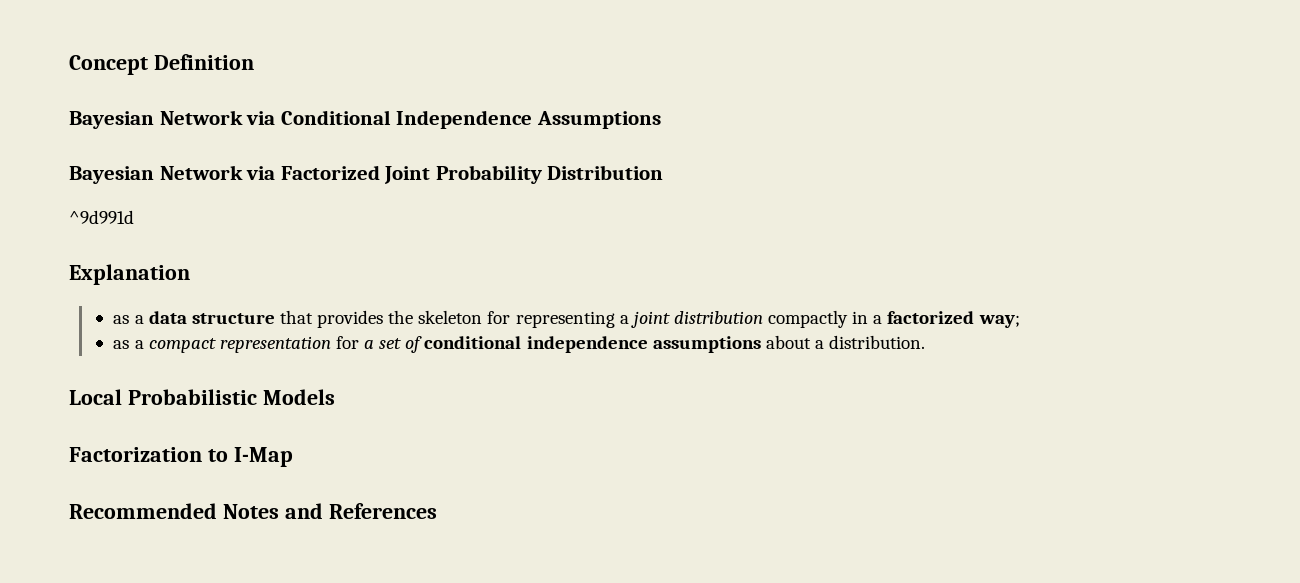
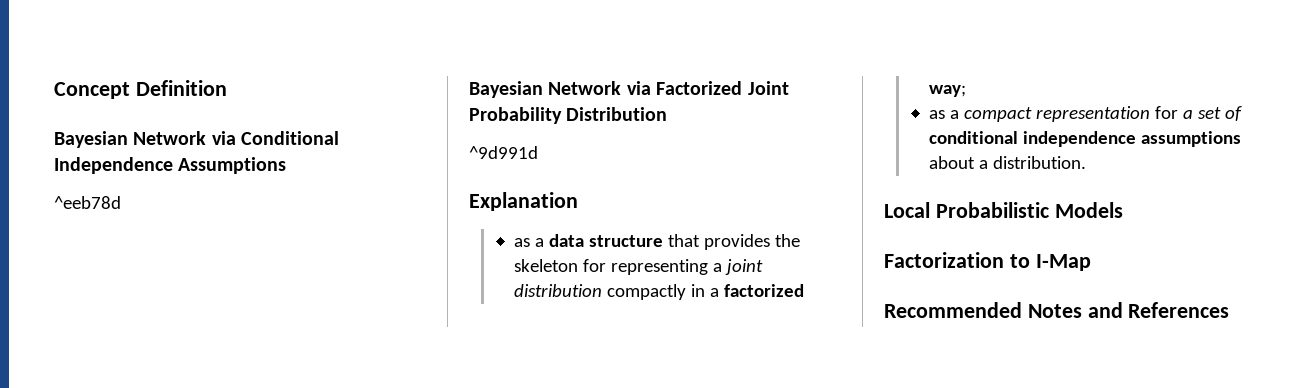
(661, 120) none -> [54,196,121,209] // ^eeb78d

